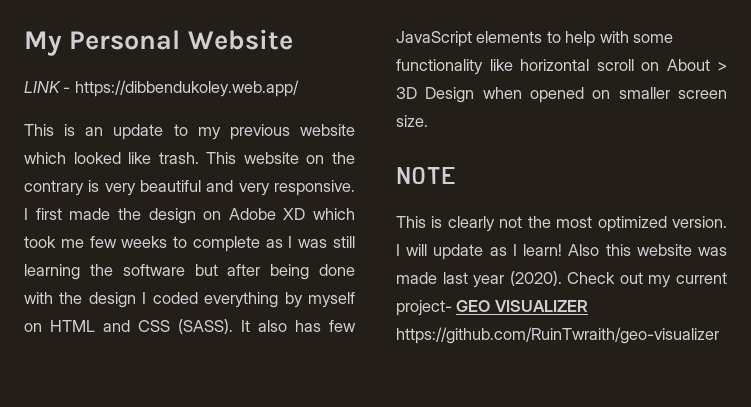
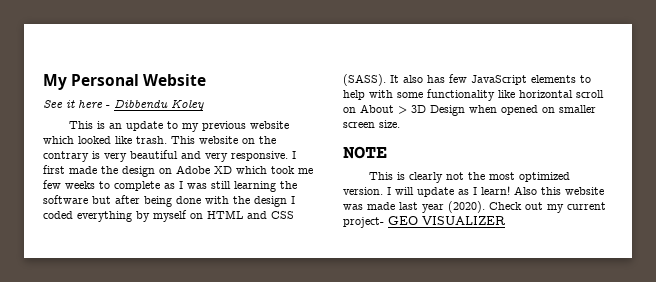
[24,80,299,97] LINK - https://dibbendukoley.web.app/ -> [43,99,204,111] See it here - Dibbendu Koley
[396,327,719,344] https://github.com/RuinTwraith/geo-visualizer -> (506, 220) none

